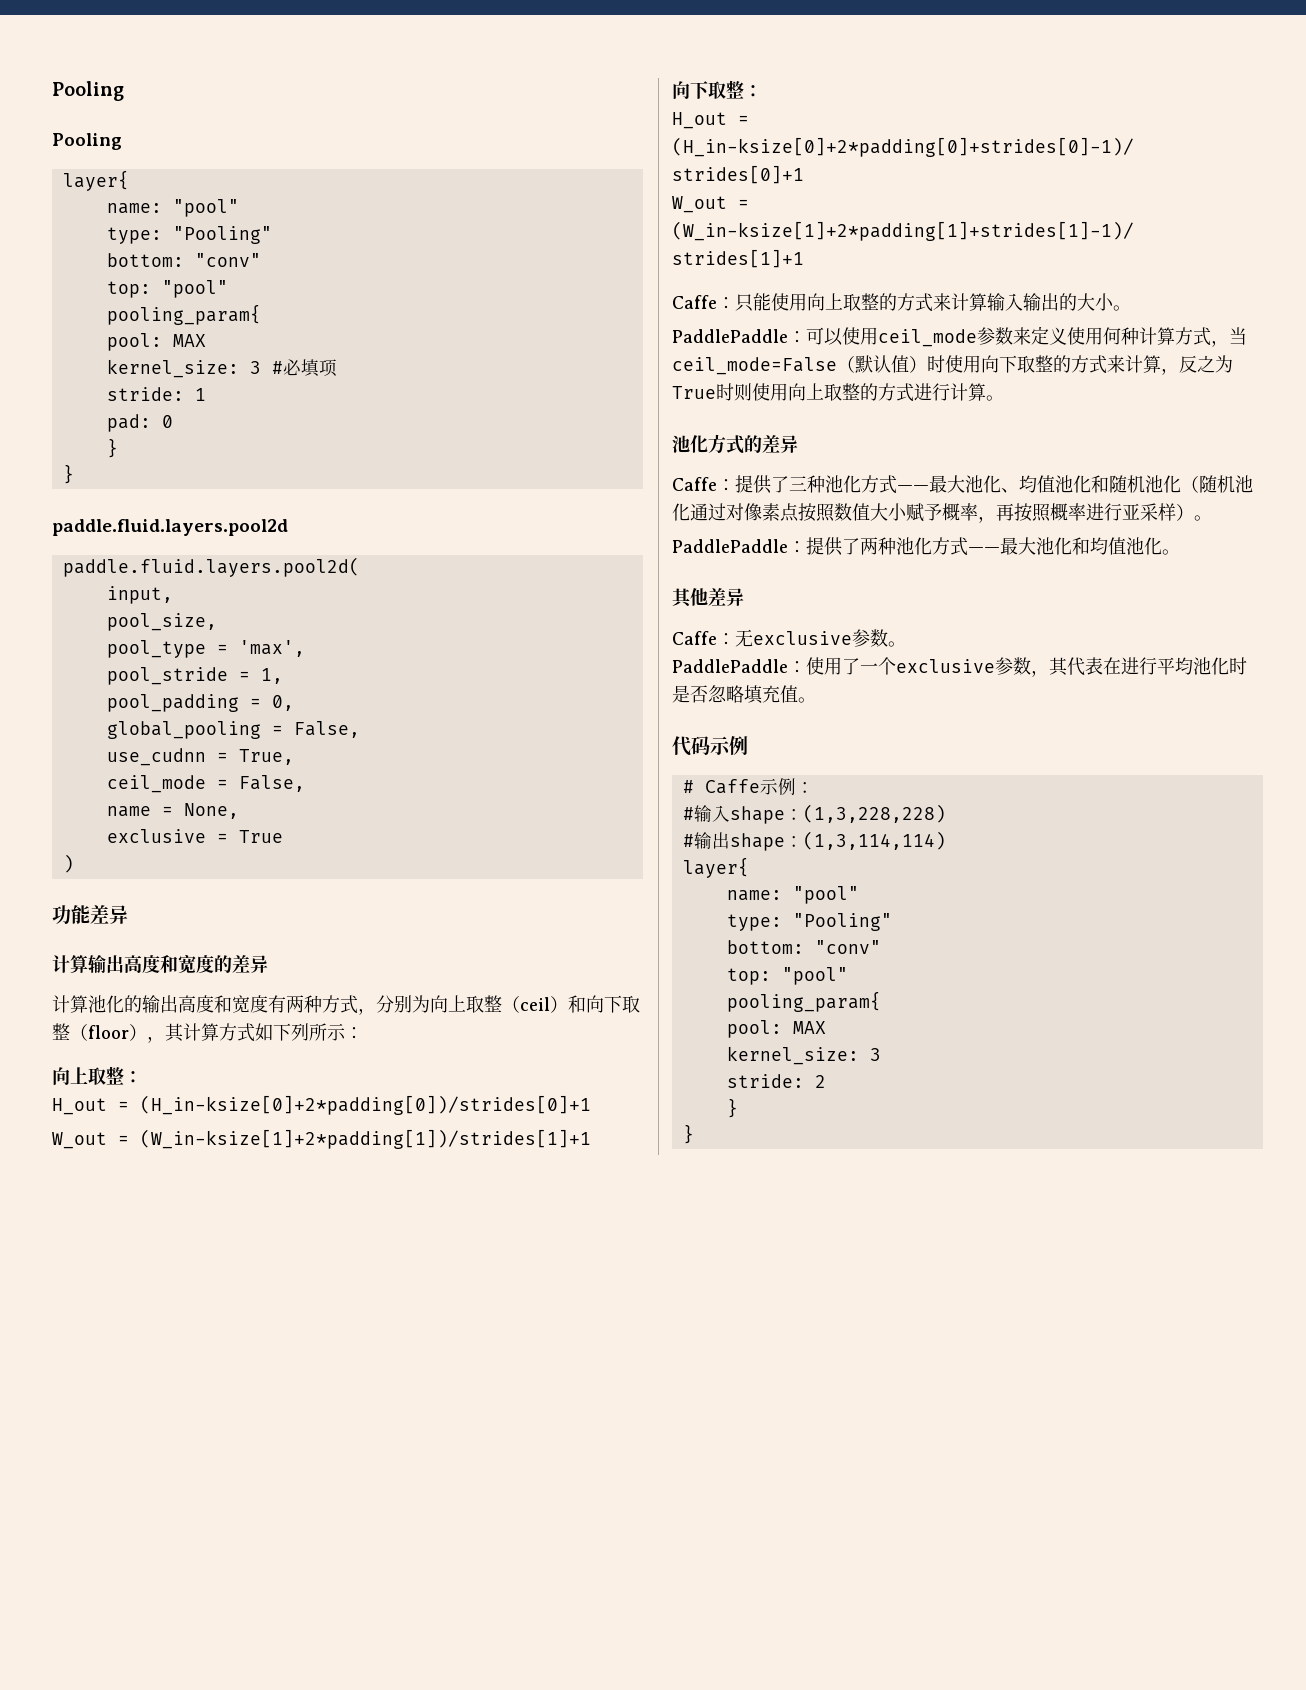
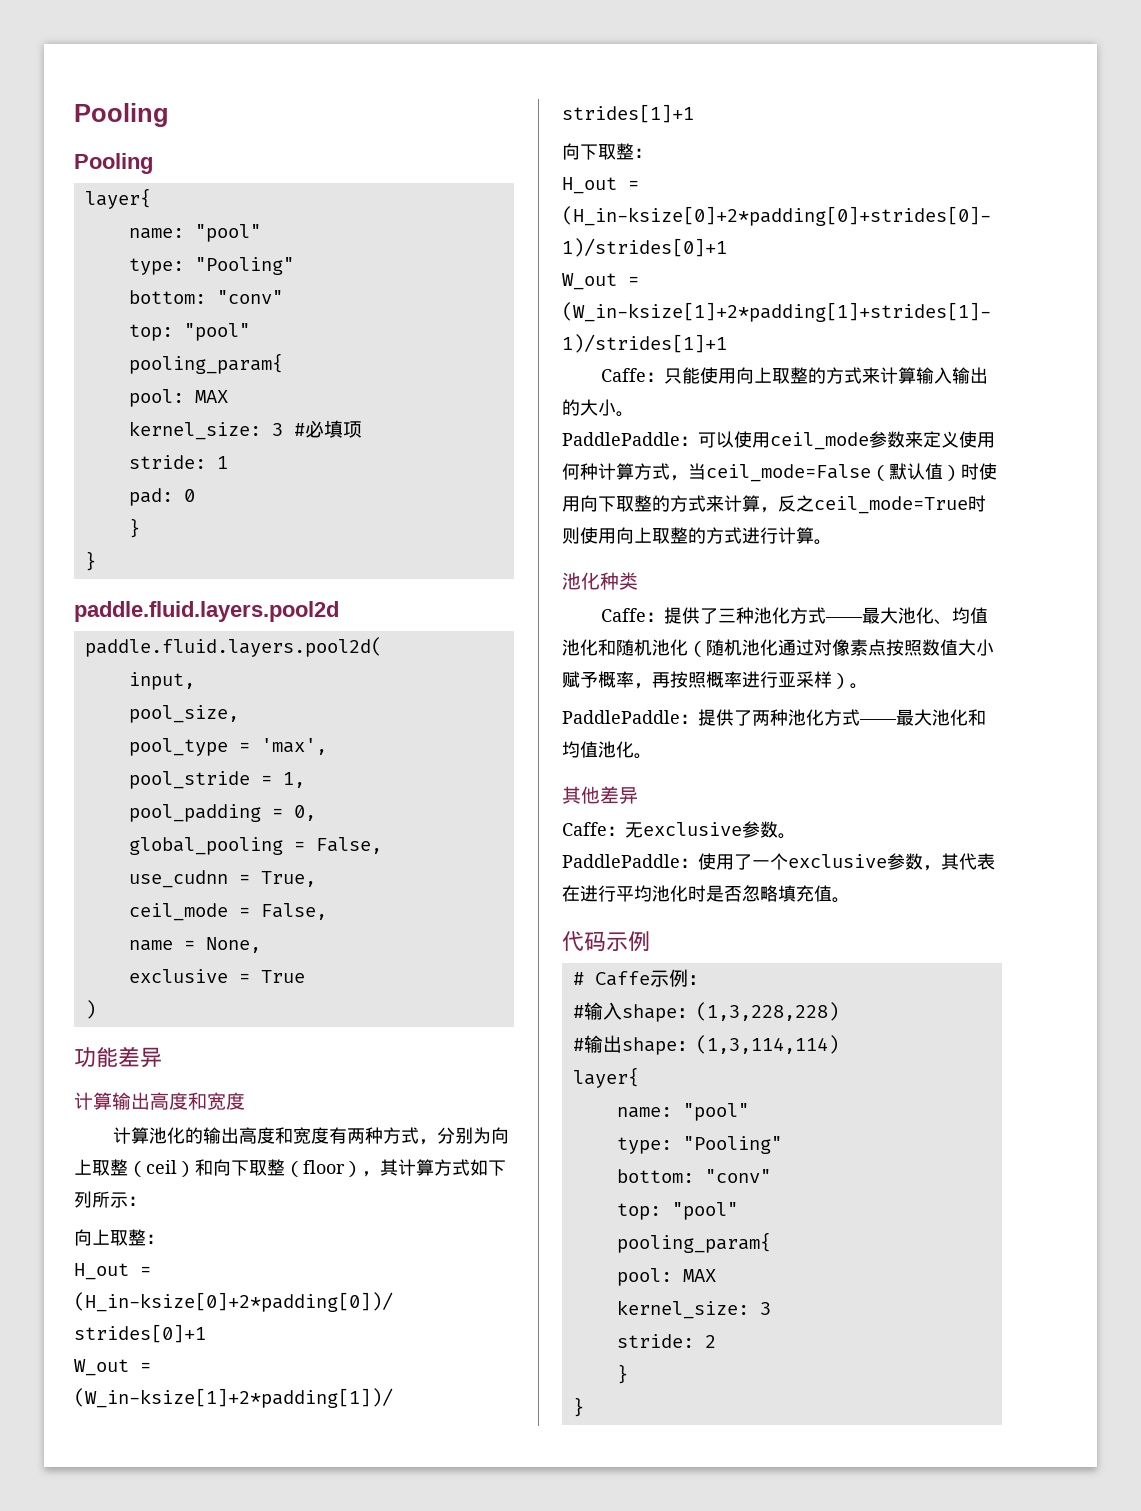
[214,955,268,973] 的差异 -> (245, 1101) none
[1215,355,1233,373] [672,386,716,399] 为True -> [814,496,968,514] ceil_mode=True
[708,434,798,454] 方式的差异 -> [600,572,638,590] 种类

